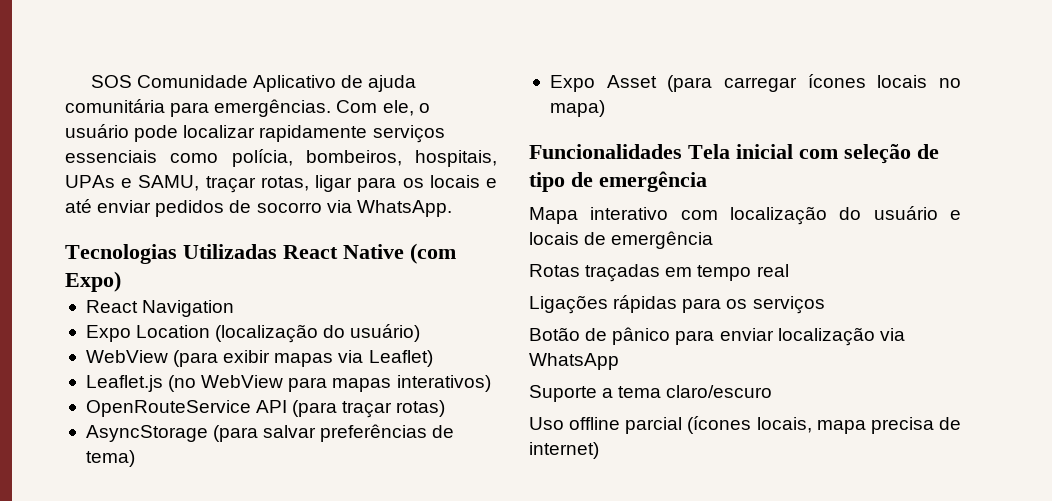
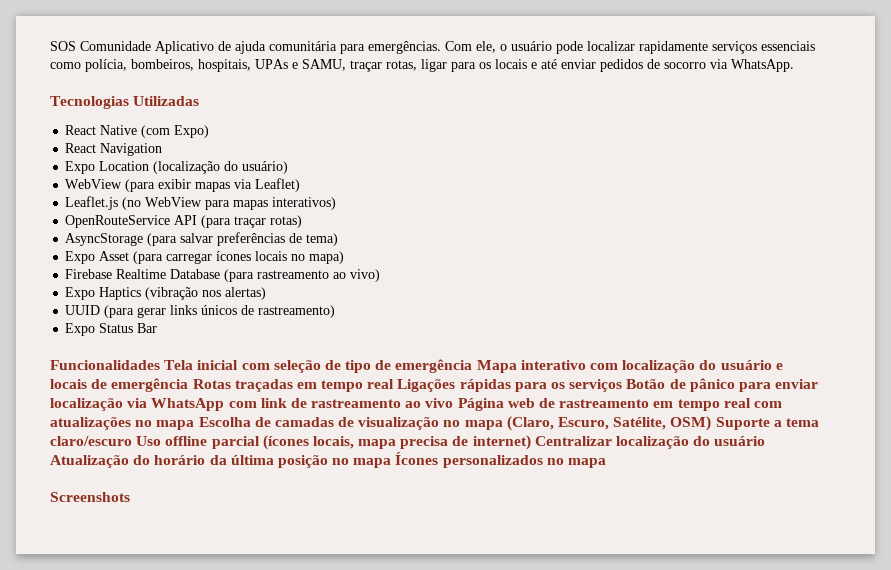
(277, 251) none -> (200, 101) //
(605, 108) none -> [65,269,381,282] [65,287,267,300] [65,305,336,318] [65,323,158,336] // Firebase Realtime Database (para rastreamento ao vivo) // Expo Haptics (vibração nos alertas) // UUID (para gerar links únicos de rastreamento) // Expo Status Bar
(707, 181) // -> (473, 366) none
(714, 240) // -> (189, 385) none
(789, 270) // -> (395, 384) none
(825, 305) // -> (623, 385) none
(619, 361) // -> [228,398,782,411] [50,416,712,431] com link de rastreamento ao vivo Página web de rastreamento em tempo real com atualizações no mapa Escolha de camadas de visualização no mapa (Claro, Escuro, Satélite, OSM)
(773, 391) // -> (132, 441) none
(599, 450) none -> [534,436,766,449] [50,452,607,468] [50,492,130,502] Centralizar localização do usuário Atualização do horário da última posição no mapa Ícones personalizados no mapa // Screenshots

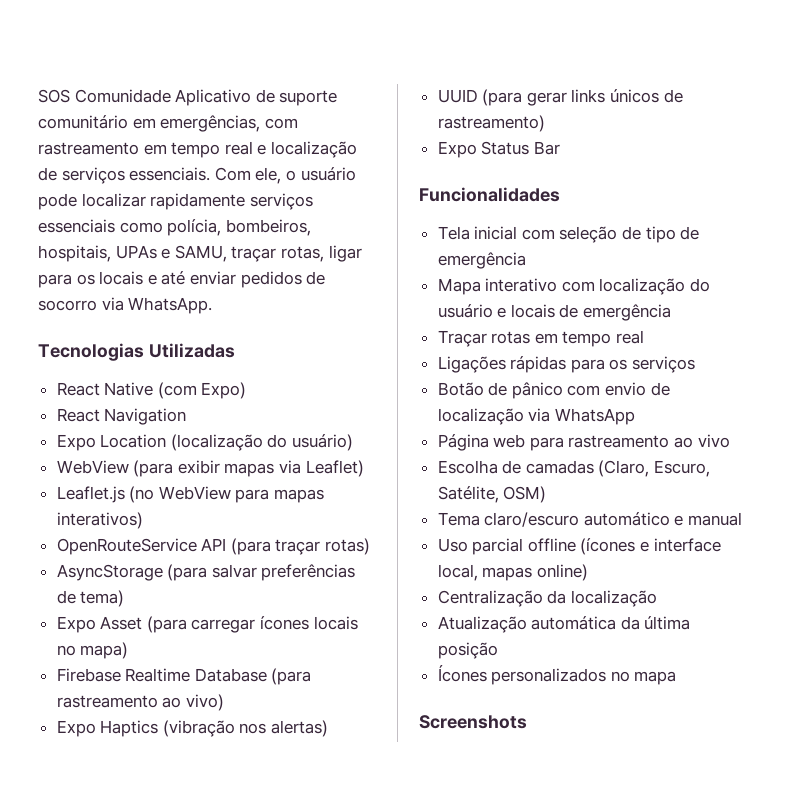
[235,41,441,54] ajuda comunitária para emergências. -> [279,90,338,106] [38,115,298,132] [38,141,357,158] [38,167,211,184] suporte comunitário em emergências, com rastreamento em tempo real e localização de serviços essenciais.
(160, 365) none -> (560, 194) //
(473, 366) none -> (526, 260) //
[192,379,395,392] Rotas traçadas em tempo real -> [437,330,645,347] // Traçar rotas em tempo real //
(623, 385) none -> (696, 364) //
[738,379,819,392] para enviar -> [567,382,670,396] com envio de
[228,398,307,408] com link de -> [437,434,564,451] // Página web para
[457,398,782,411] [50,416,819,431] [50,435,766,450] [50,455,206,468] Página web de rastreamento em tempo real com atualizações no mapa Escolha de camadas de visualização no mapa (Claro, Escuro, Satélite, OSM) Suporte a tema claro/escuro Uso offline parcial (ícones locais, mapa precisa de internet) Centralizar localização do usuário Atualização do horário -> [437,460,711,477] [437,486,547,503] [437,512,743,527] [437,538,721,555] [437,564,588,581] [437,590,657,607] [437,616,617,633] // Escolha de camadas (Claro, Escuro, Satélite, OSM) // Tema claro/escuro automático e manual // Uso parcial offline (ícones e interface local, mapas online) // Centralização da localização // Atualização automática
[332,458,392,468] no mapa -> (498, 650) //

